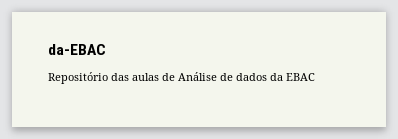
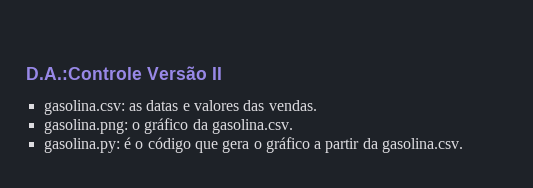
[48,44,106,55] [48,72,315,84] da-EBAC // Repositório das aulas de Análise de dados da EBAC -> [26,66,222,80] [43,100,317,115] [43,118,293,134] [43,137,464,153] D.A.:Controle Versão II // gasolina.csv: as datas e valores das vendas. // gasolina.png: o gráfico da gasolina.csv. // gasolina.py: é o código que gera o gráfico a partir da gasolina.csv.

